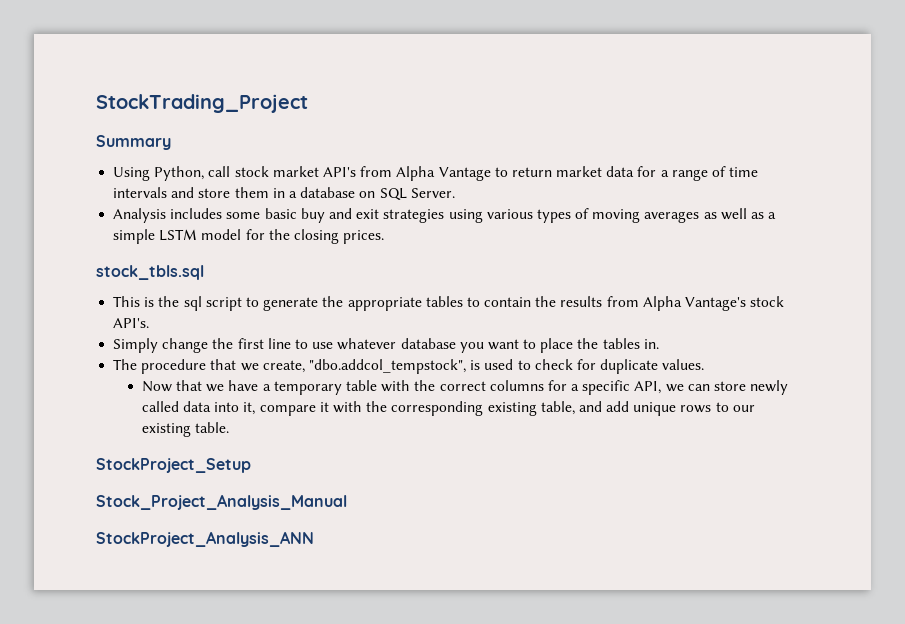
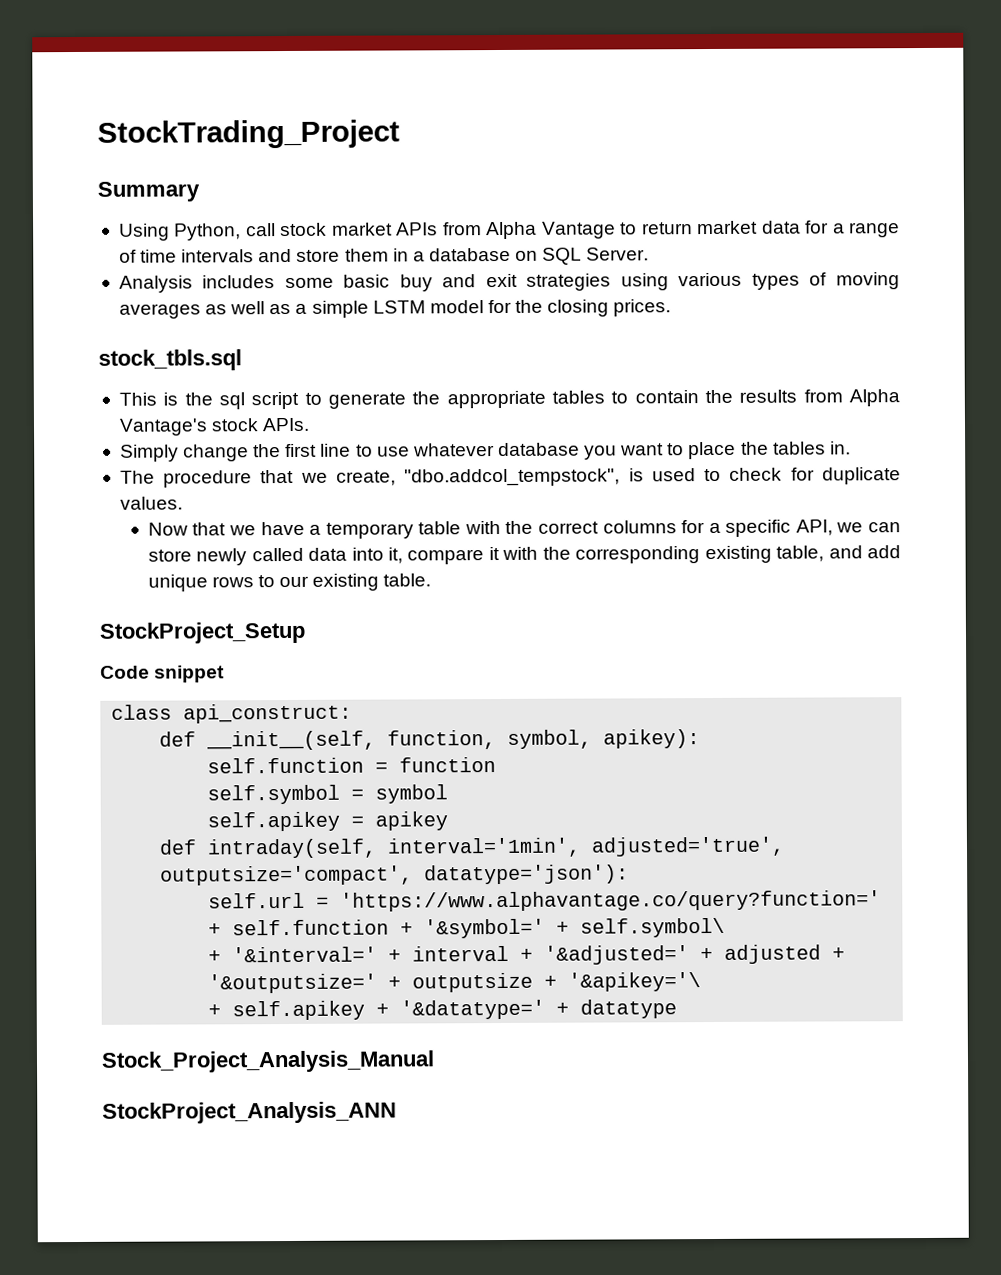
[322,167,356,177] API's -> [396,222,439,236] APIs
[113,318,150,328] API's. -> [262,417,311,432] APIs.
(251, 465) none -> [100,665,226,683] [111,703,353,724] [159,729,701,751] [207,757,497,774] [207,784,449,805] [207,811,449,832] [159,836,786,859] [160,864,630,886] [208,890,882,912] [208,917,726,939] [208,944,846,965] [208,972,702,994] [208,999,678,1021] // Code snippet // class api_construct: // def __init__(self, function, symbol, apikey): // self.function = function // self.symbol = symbol // self.apikey = apikey // def intraday(self, interval='1min', adjusted='true', outputsize='compact', datatype='json'): // self.url = 'https://www.alphavantage.co/query?function=' + self.function + '&symbol=' + self.symbol\ // + '&interval=' + interval + '&adjusted=' + adjusted + '&outputsize=' + outputsize + '&apikey='\ // + self.apikey + '&datatype=' + datatype

